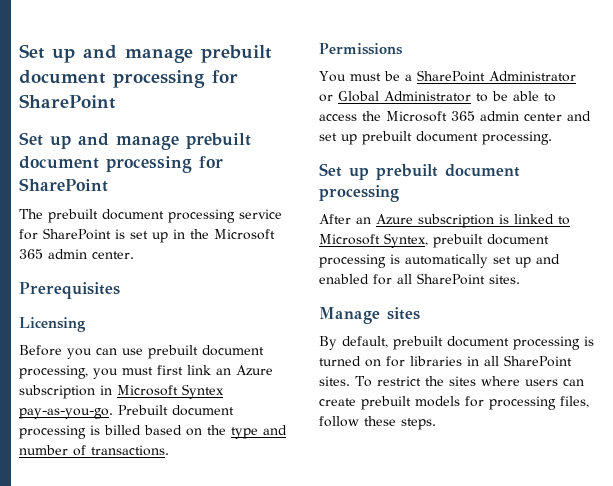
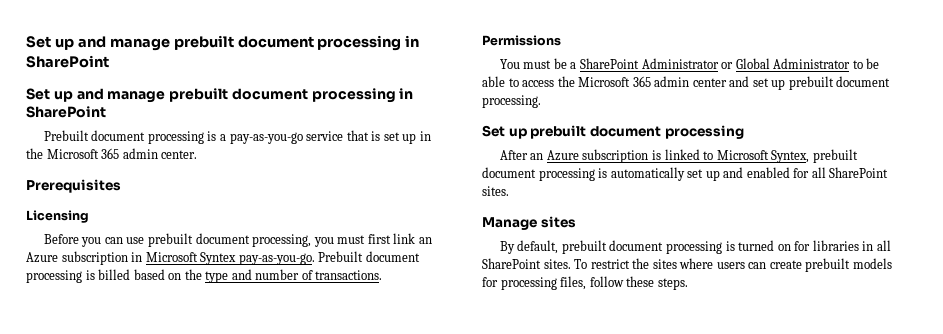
[19,44,272,63] [19,70,238,88] Set up and manage prebuilt document processing for -> [26,35,420,51] Set up and manage prebuilt document processing in
[199,156,223,168] [19,178,108,192] [19,209,282,223] [19,228,111,240] for SharePoint // The prebuilt document processing service for SharePoint -> [399,88,414,99] [26,106,106,118] [43,130,369,144] in SharePoint // Prebuilt document processing is a pay-as-you-go service that

